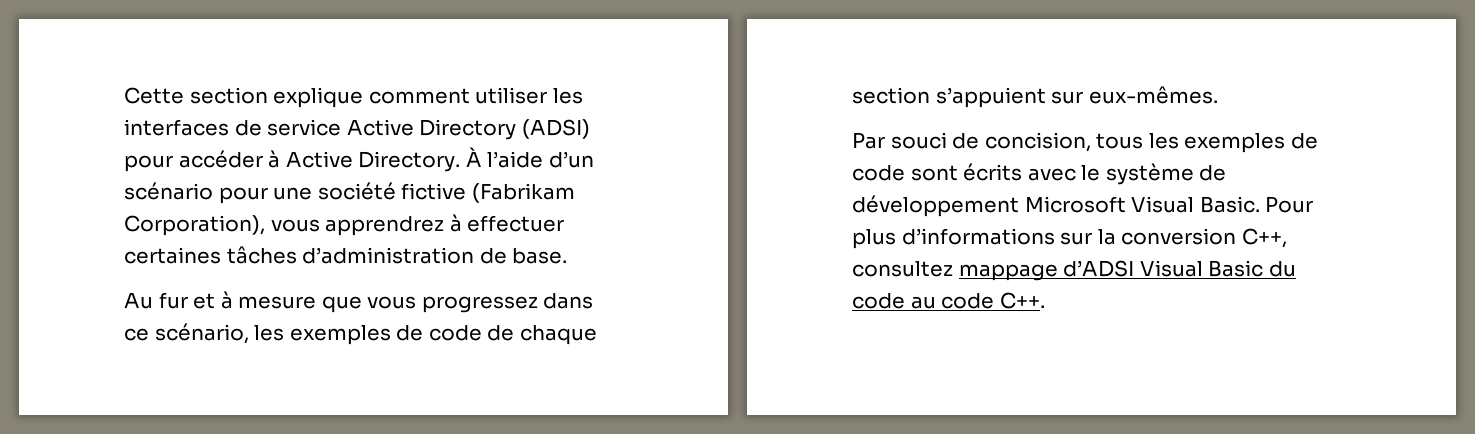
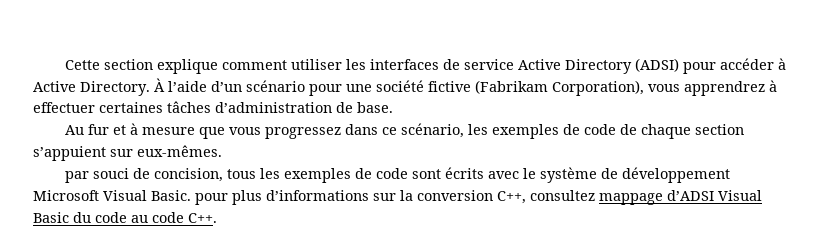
[852,132,885,149] Par -> [65,171,90,183] par
[1265,196,1314,213] Pour -> [195,193,228,205] pour

